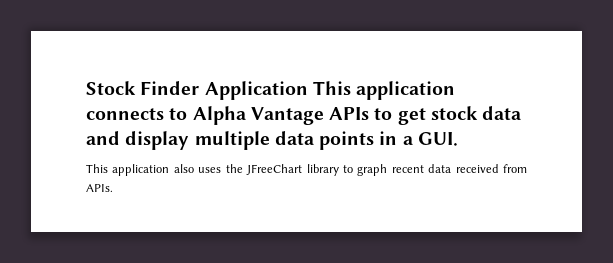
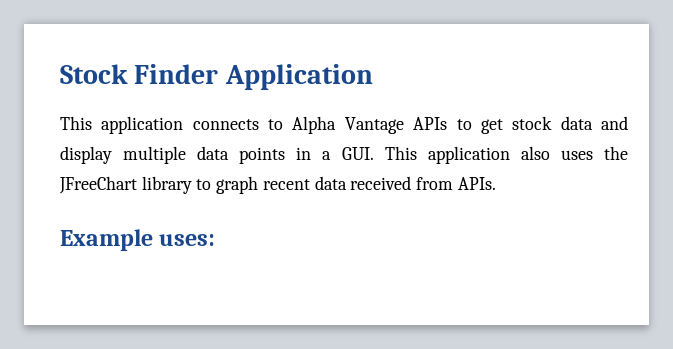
(308, 90) none -> (373, 77) //
(458, 139) // -> (374, 153) none
(113, 188) none -> [60,229,216,251] // Example uses:

